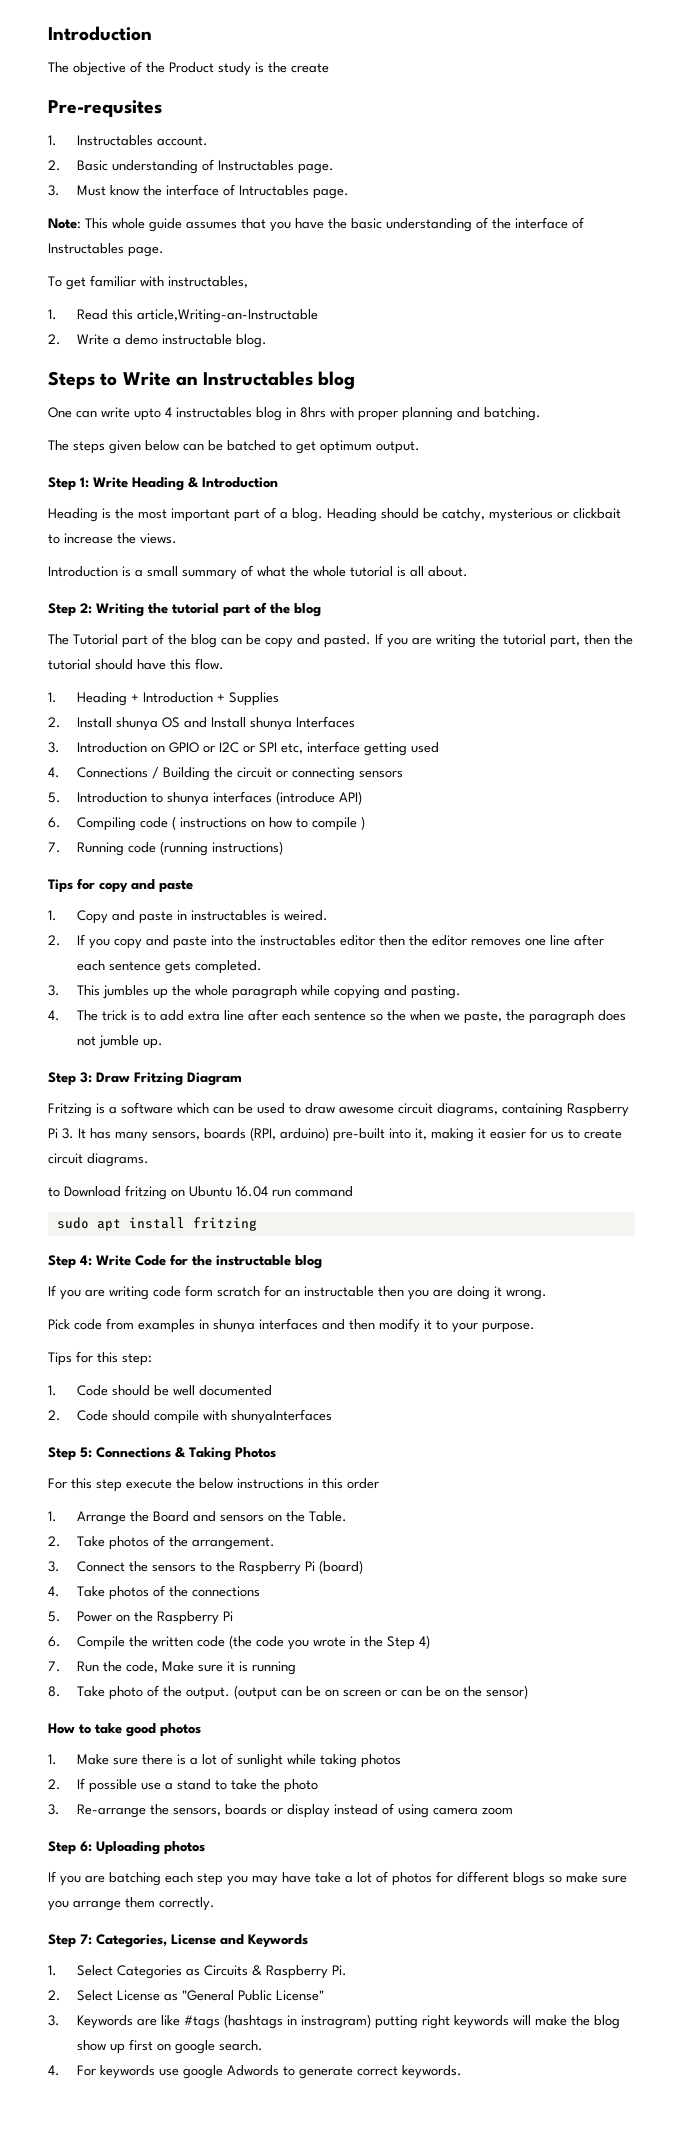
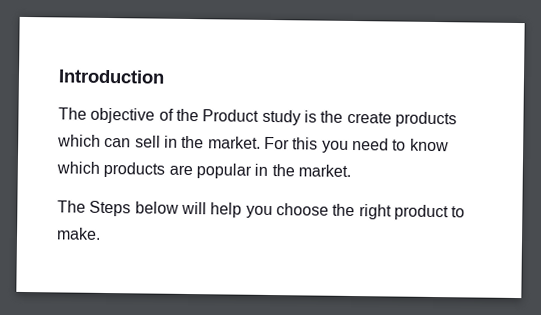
[48,100,162,118] [48,135,208,146] [48,159,334,174] [48,184,349,199] [48,217,584,232] [48,243,164,257] [48,275,248,290] [48,309,318,323] [48,334,267,348] [48,371,356,390] [48,407,541,421] [48,440,420,454] [48,477,278,491] [48,507,621,522] [48,533,177,544] [48,565,468,580] [48,602,321,617] [48,633,633,648] [48,658,224,670] [48,692,279,706] [48,716,355,731] [48,741,439,756] [48,767,403,781] [48,791,362,806] [48,816,365,831] [48,841,283,856] [48,878,193,893] [48,910,328,924] [48,934,604,949] [76,960,262,974] [48,985,461,999] [48,1009,626,1024] [76,1035,163,1049] [48,1072,242,1086] [48,1102,629,1117] [48,1127,622,1142] [48,1153,149,1167] [48,1185,353,1200] [56,1217,257,1231] [48,1254,322,1269] [48,1285,547,1300] [48,1318,535,1333] [48,1351,152,1366] [48,1385,272,1396] [48,1409,332,1424] [48,1447,276,1461] [48,1478,379,1492] [48,1511,347,1525] [48,1535,275,1550] [48,1560,363,1575] [48,1585,260,1600] [48,1611,233,1625] [48,1635,430,1650] [48,1661,296,1675] [48,1685,528,1700] [48,1723,201,1737] [48,1753,401,1768] [48,1778,318,1793] [48,1803,513,1818] [48,1841,205,1855] [48,1871,627,1886] [48,1897,215,1911] [48,1934,308,1948] [48,1965,347,1979] [48,1990,324,2001] [48,2014,620,2029] [76,2039,263,2054] [48,2065,462,2079] // Pre-requsites // 1. Instructables account. // 2. Basic understanding of Instructables page. // 3. Must know the interface of Intructables page. // Note: This whole guide assumes that you have the basic understanding of the interface of Instructables page. // To get familiar with instructables, // 1. Read this article,Writing-an-Instructable // 2. Write a demo instructable blog. // Steps to Write an Instructables blog // One can write upto 4 instructables blog in 8hrs with proper planning and batching. // The steps given below can be batched to get optimum output. // Step 1: Write Heading & Introduction // Heading is the most important part of a blog. Heading should be catchy, mysterious or clickbait to increase the views. // Introduction is a small summary of what the whole tutorial is all about. // Step 2: Writing the tutorial part of the blog // The Tutorial part of the blog can be copy and pasted. If you are writing the tutorial part, then the tutorial should have this flow. // 1. Heading + Introduction + Supplies // 2. Install shunya OS and Install shunya Interfaces // 3. Introduction on GPIO or I2C or SPI etc, interface getting used // 4. Connections / Building the circuit or connecting sensors // 5. Introduction to shunya interfaces (introduce API) // 6. Compiling code ( instructions on how to compile ) // 7. Running code (running instructions) // Tips for copy and paste // 1. Copy and paste in instructables is weired. // 2. If you copy and paste into the instructables editor then the editor removes one line after each sentence gets completed. // 3. This jumbles up the whole paragraph while copying and pasting. // 4. The trick is to add extra line after each sentence so the when we paste, the paragraph does not jumble up. // Step 3: Draw Fritzing Diagram // Fritzing is a software which can be used to draw awesome circuit diagrams, containing Raspberry Pi 3. It has many sensors, boards (RPI, arduino) pre-built into it, making it easier for us to create circuit diagrams. // to Download fritzing on Ubuntu 16.04 run command // sudo apt install fritzing // Step 4: Write Code for the instructable blog // If you are writing code form scratch for an instructable then you are doing it wrong. // Pick code from examples in shunya interfaces and then modify it to your purpose. // Tips for this step: // 1. Code should be well documented // 2. Code should compile with shunyaInterfaces // Step 5: Connections & Taking Photos // For this step execute the below instructions in this order // 1. Arrange the Board and sensors on the Table. // 2. Take photos of the arrangement. // 3. Connect the sensors to the Raspberry Pi (board) // 4. Take photos of the connections // 5. Power on the Raspberry Pi // 6. Compile the written code (the code you wrote in the Step 4) // 7. Run the code, Make sure it is running // 8. Take photo of the output. (output can be on screen or can be on the sensor) // How to take good photos // 1. Make sure there is a lot of sunlight while taking photos // 2. If possible use a stand to take the photo // 3. Re-arrange the sensors, boards or display instead of using camera zoom // Step 6: Uploading photos // If you are batching each step you may have take a lot of photos for different blogs so make sure you arrange them correctly. // Step 7: Categories, License and Keywords // 1. Select Categories as Circuits & Raspberry Pi. // 2. Select License as "General Public License" // 3. Keywords are like #tags (hashtags in instragram) putting right keywords will make the blog show up first on google search. // 4. For keywords use google Adwords to generate correct keywords. -> [394,111,457,128] [57,134,449,153] [56,161,351,179] [57,200,466,221] [56,227,101,240] products which can sell in the market. For this you need to know which products are popular in the market. // The Steps below will help you choose the right product to make.

